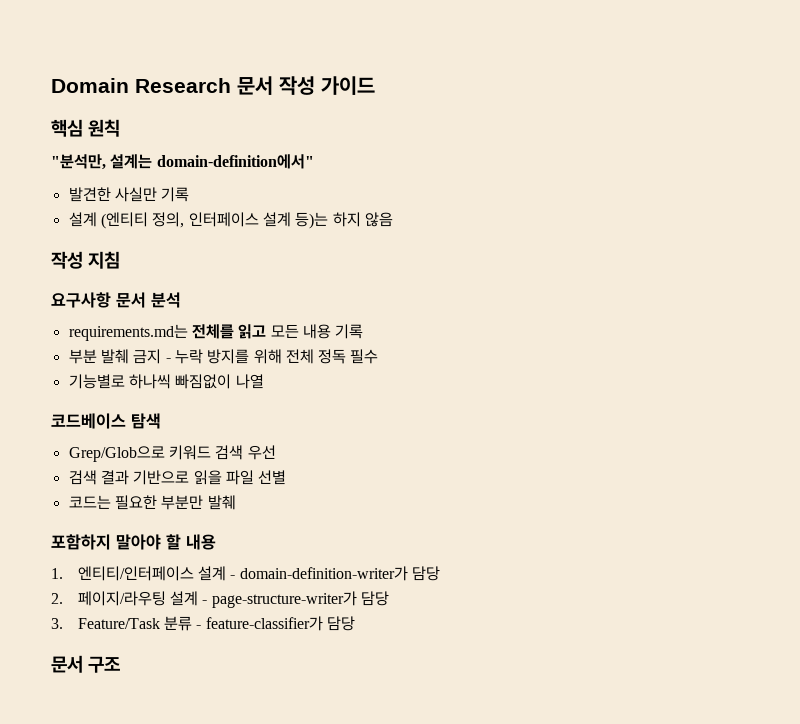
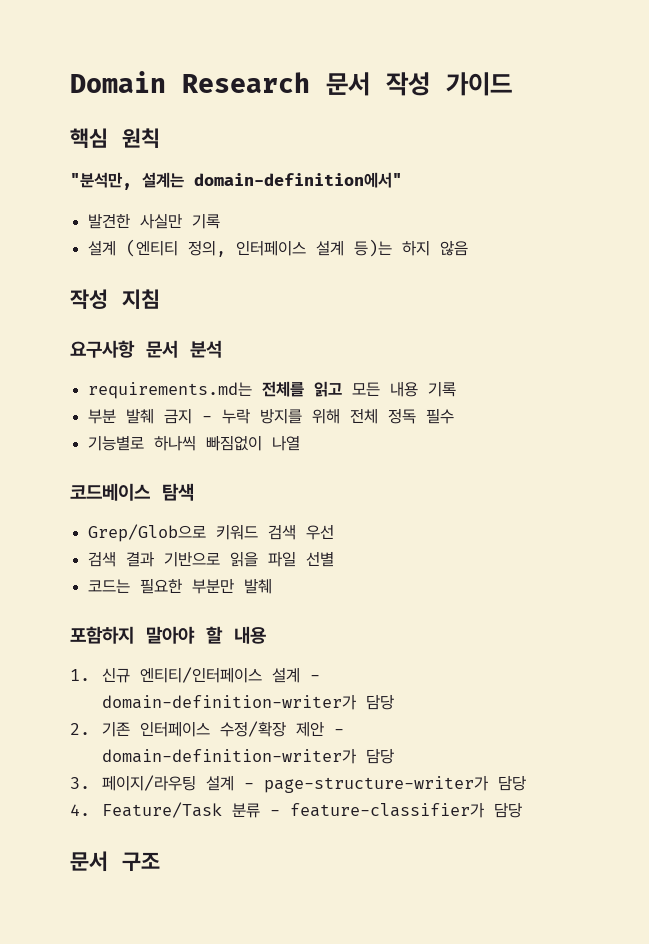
(63, 573) none -> [101,668,130,683] 신규
(63, 598) none -> [101,721,344,737] [101,748,394,764] [70,777,90,789] 기존 인터페이스 수정/확장 제안 - domain-definition-writer가 담당 // 3.
[51,618,63,629] 3. -> [70,804,90,816] 4.

